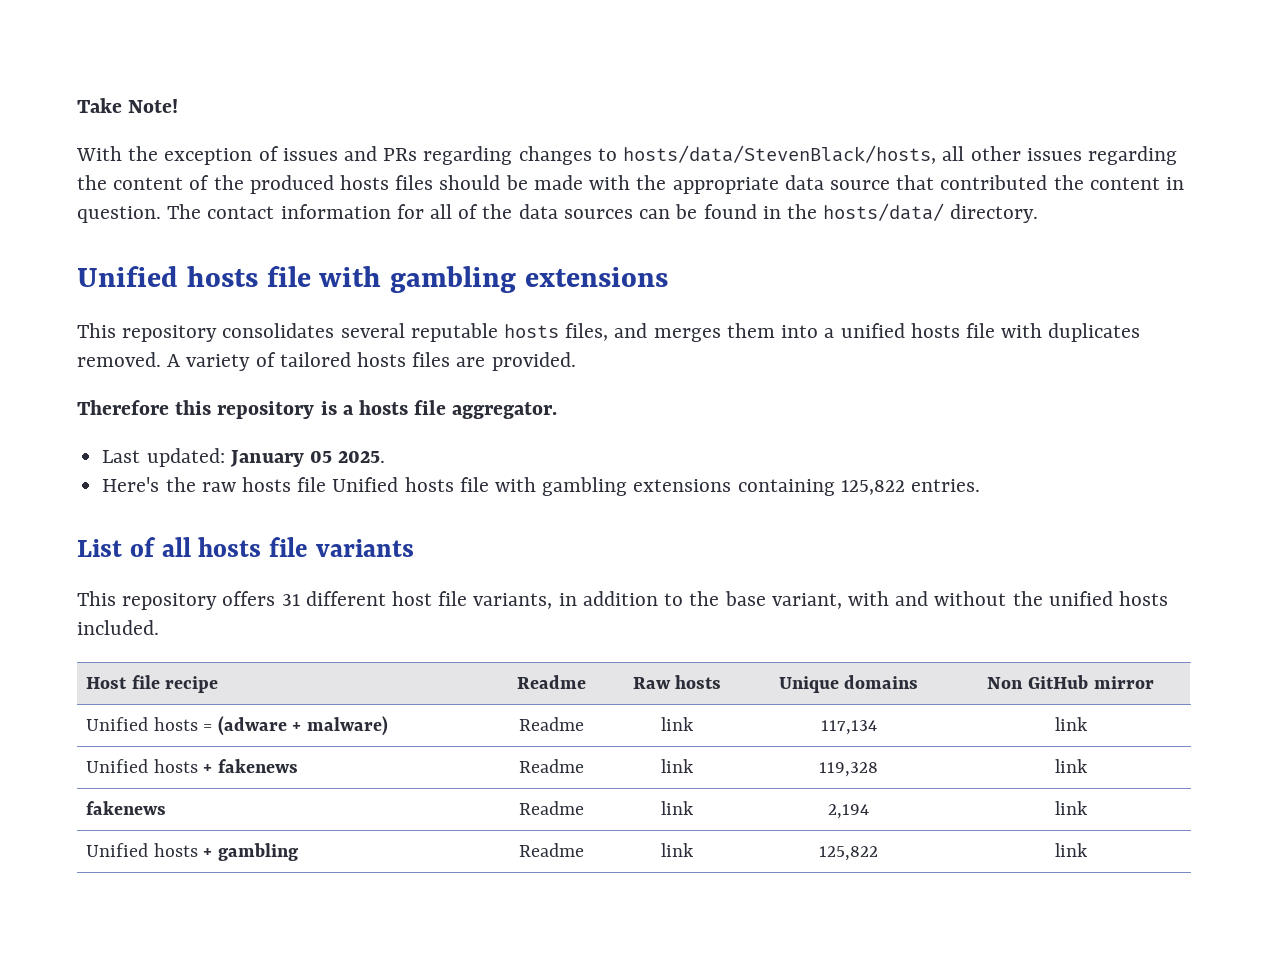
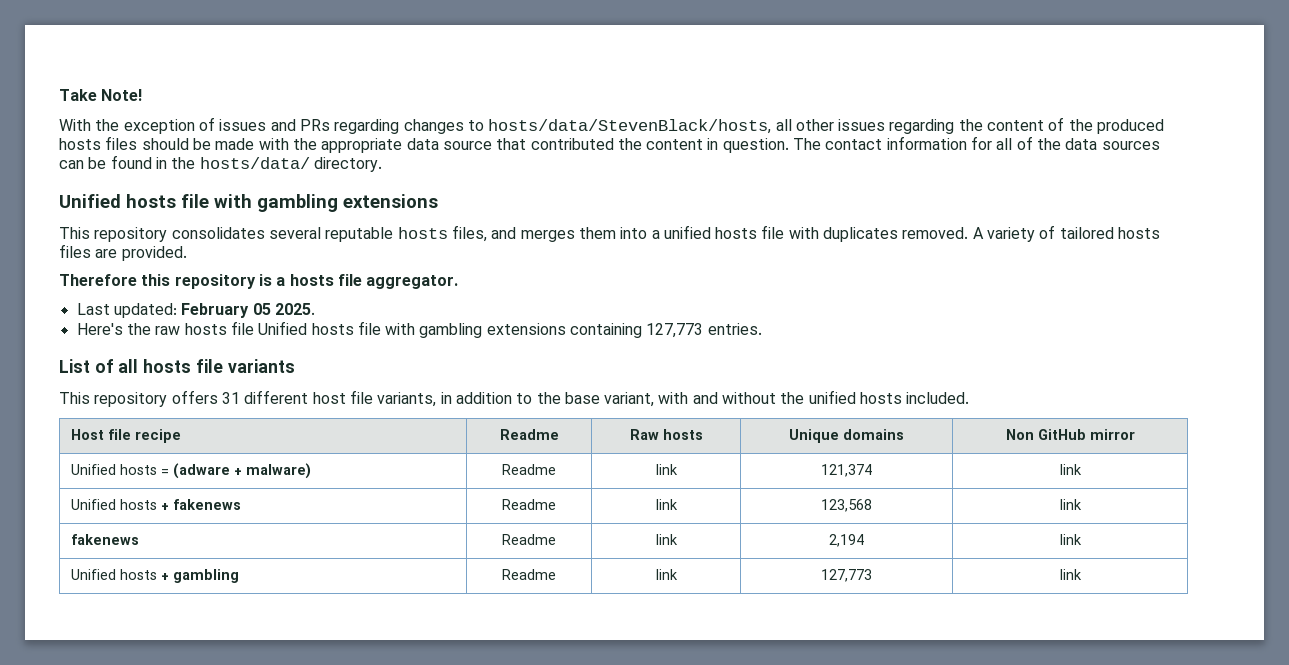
[229,450,304,467] January -> [181,303,250,318] February
[840,480,905,495] 125,822 -> [646,323,704,338] 127,773
[820,720,877,735] 117,134 -> [821,464,872,477] 121,374
[819,762,878,777] 119,328 -> [821,499,872,512] 123,568
[819,846,878,861] 125,822 -> [821,569,872,582] 127,773

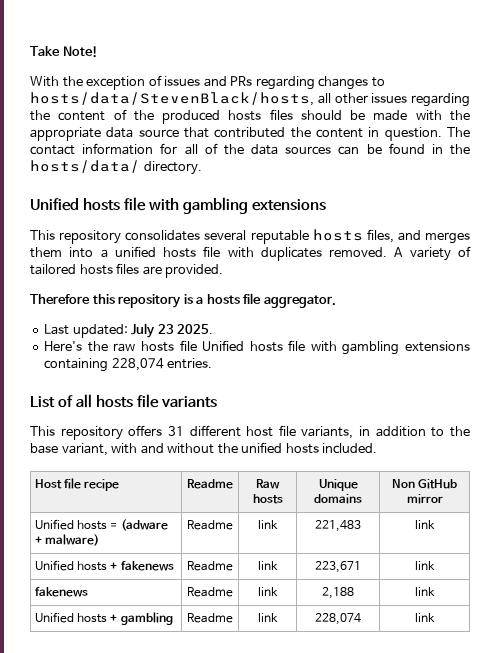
[181,303,271,318] February 05 -> [131,323,174,338] July 23
[646,323,704,338] 127,773 -> [111,358,164,371] 228,074
[821,464,872,477] 121,374 -> [315,520,361,532] 221,483
[821,499,872,512] 123,568 -> [315,561,361,573] 223,671
[829,534,864,547] 2,194 -> [322,587,354,599] 2,188
[821,569,872,582] 127,773 -> [315,613,361,625] 228,074

